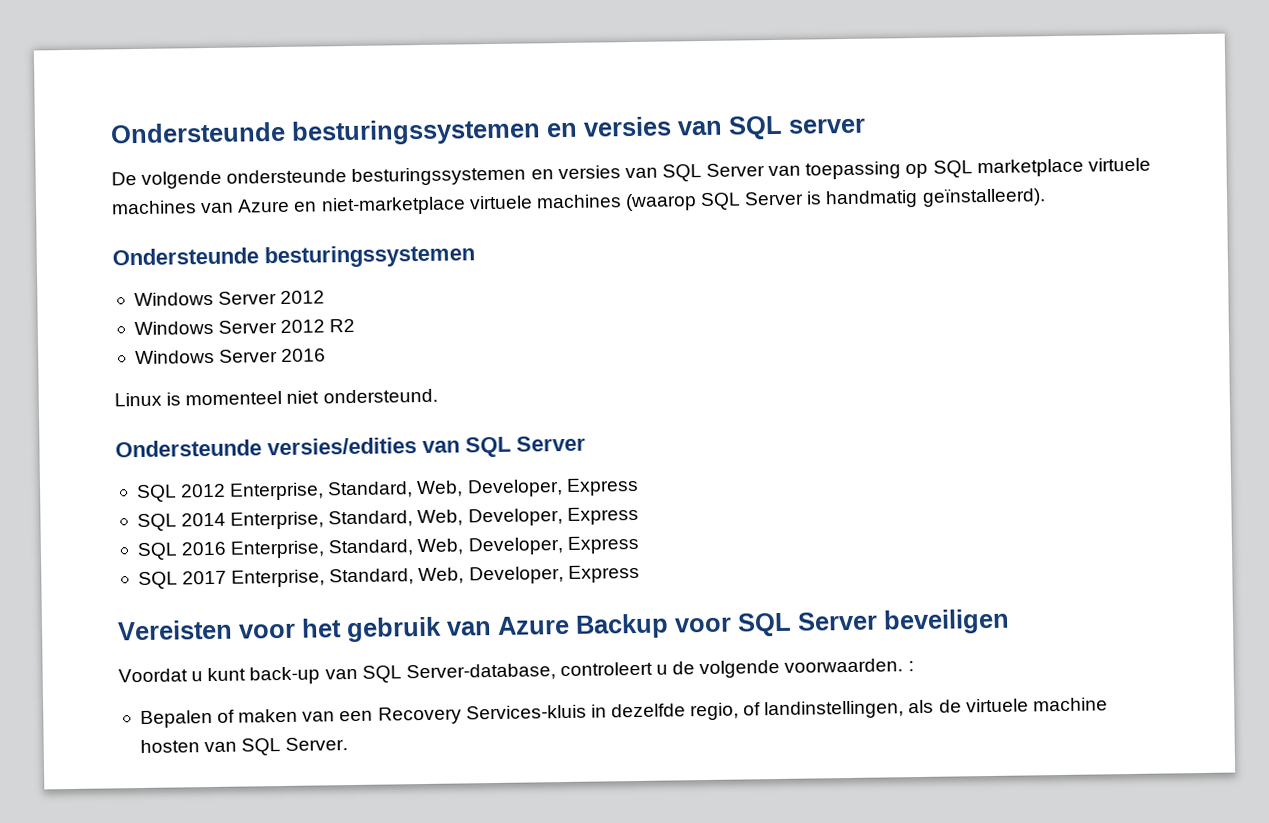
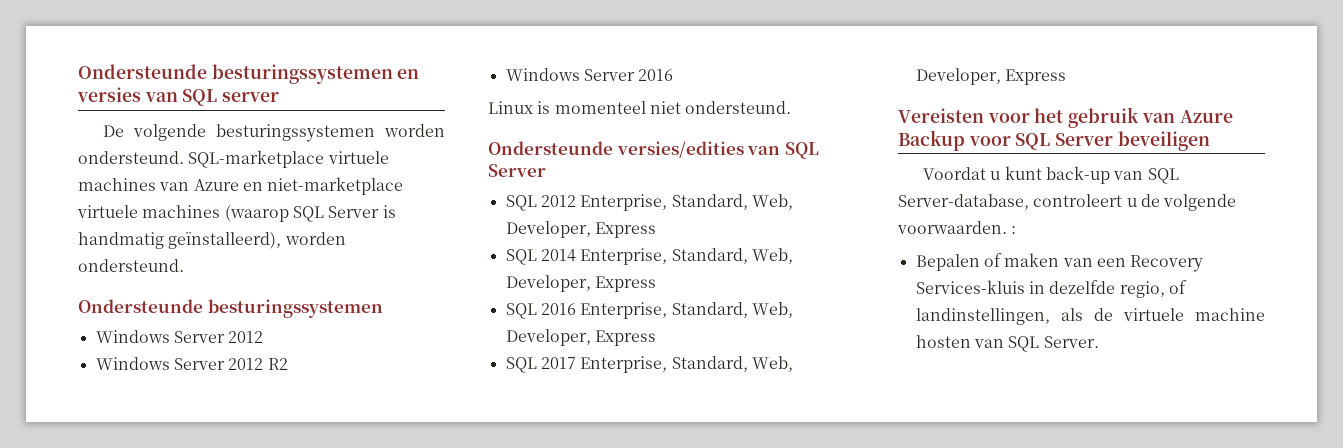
[226,158,1084,186] ondersteunde besturingssystemen en versies van SQL Server van toepassing op SQL marketplace -> [216,124,445,142] [78,150,325,168] besturingssystemen worden ondersteund. SQL-marketplace
[921,187,1046,207] geïnstalleerd). -> [168,232,346,249] [78,259,184,272] geïnstalleerd), worden ondersteund.

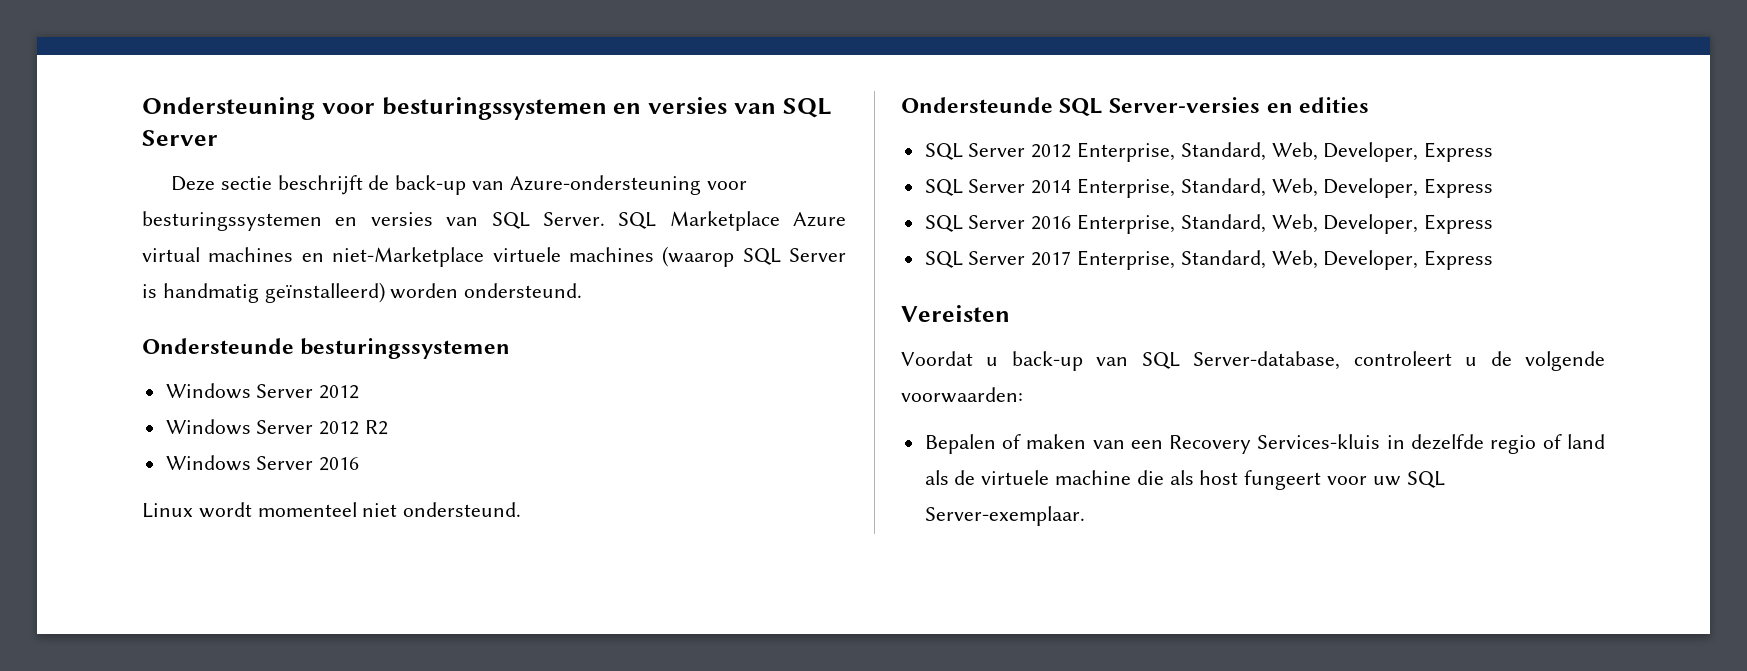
[78,64,420,84] [77,87,280,106] [103,124,445,142] [78,150,389,168] [78,177,404,195] Ondersteunde besturingssystemen en versies van SQL server // De volgende besturingssystemen worden ondersteund. SQL-marketplace virtuele machines van Azure en niet-marketplace -> [142,97,832,120] [142,130,218,146] [170,175,747,195] [142,211,846,231] [142,247,485,267] Ondersteuning voor besturingssystemen en versies van SQL Server // Deze sectie beschrijft de back-up van Azure-ondersteuning voor besturingssystemen en versies van SQL Server. SQL Marketplace Azure virtual machines en niet-Marketplace
[168,232,282,249] geïnstalleerd), -> [264,282,385,303] geïnstalleerd)
[537,101,551,114] is -> [198,502,252,518] wordt
[616,141,819,159] [488,164,546,177] [505,195,537,211] versies/edities van SQL Server // SQL -> [1059,97,1369,117] [924,143,1026,160] SQL Server-versies en edities // SQL Server
(537, 257) none -> [968,179,1026,193] Server
(537, 311) none -> [968,215,1026,229] Server
(537, 365) none -> [968,251,1026,265] Server
[987,107,1233,128] [898,130,1210,151] voor het gebruik van Azure Backup voor SQL Server beveiligen -> (1010, 313) none
[1004,166,1042,180] kunt -> (999, 361) none
[897,221,1017,234] voorwaarden. : -> [901,387,1023,403] voorwaarden:
[1119,280,1187,298] [915,308,1050,325] regio, of landinstellingen, -> [1490,434,1605,454] regio of land
[915,335,1099,352] hosten van SQL Server. -> [1136,470,1445,490] [924,506,1085,526] die als host fungeert voor uw SQL Server-exemplaar.

